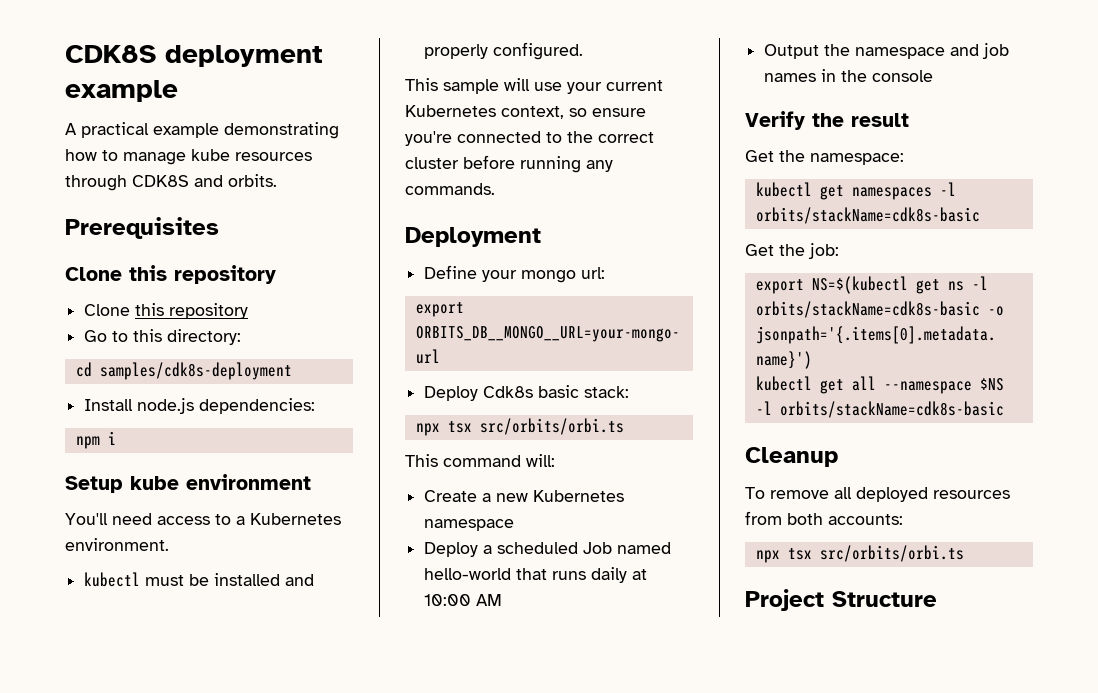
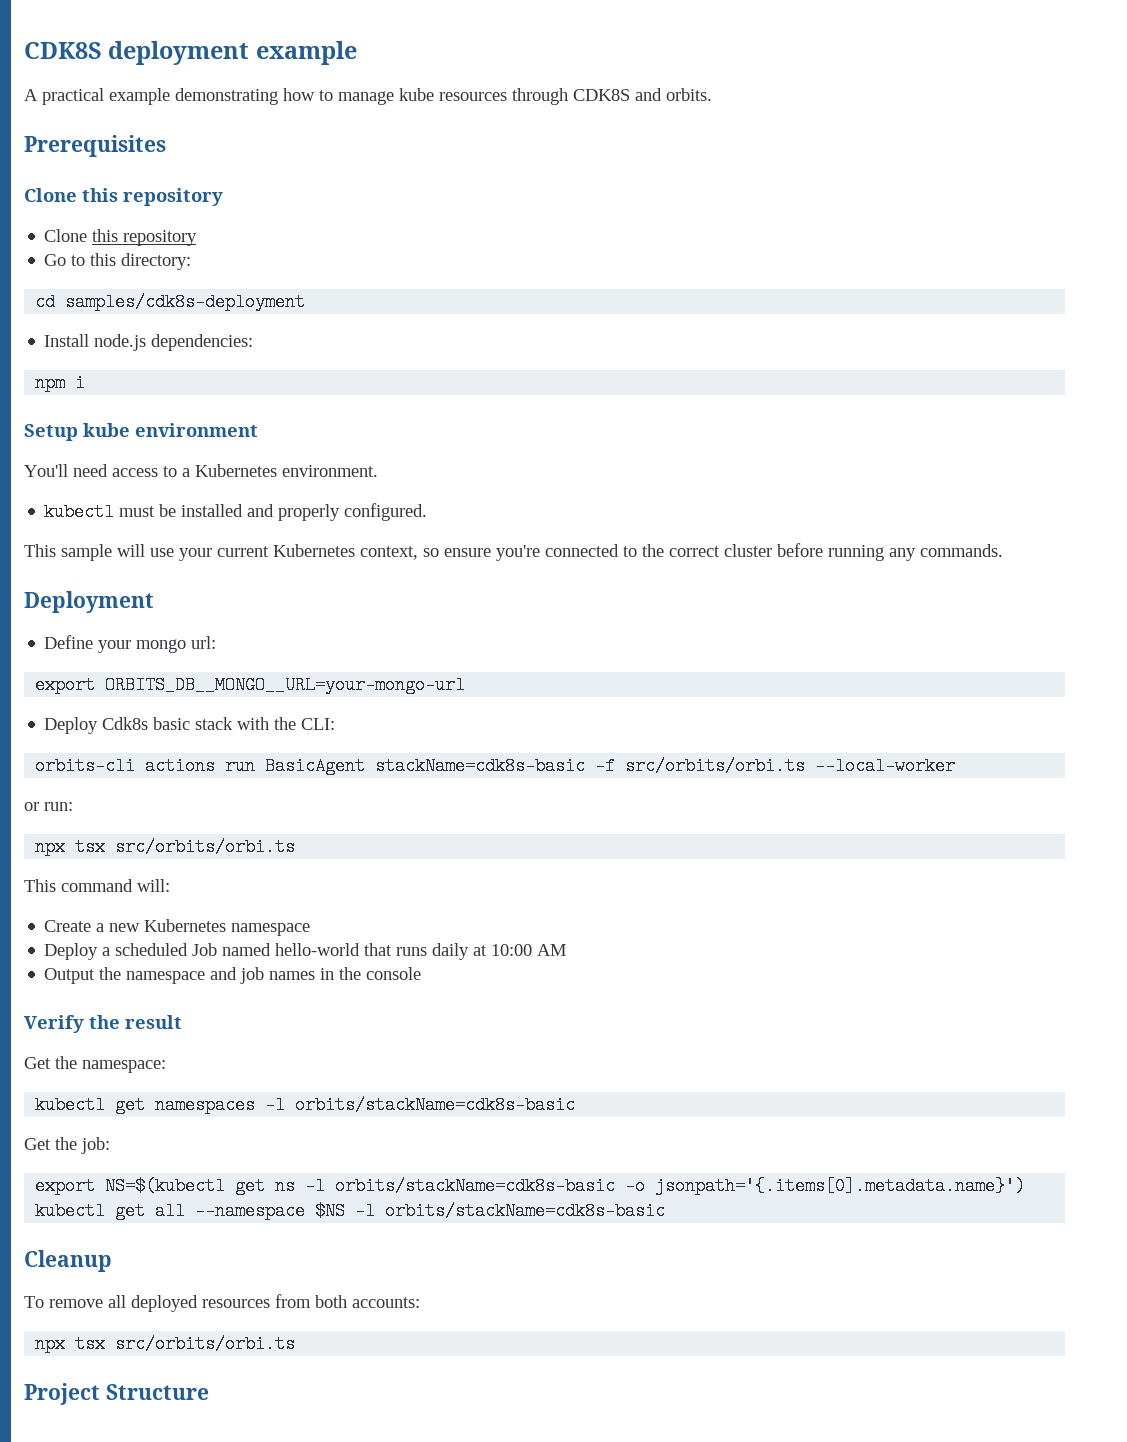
[584,386,630,398] stack: -> [195,717,336,730] [35,757,956,775] [24,802,73,811] stack with the CLI: // orbits-cli actions run BasicAgent stackName=cdk8s-basic -f src/orbits/orbi.ts --local-worker // or run:

